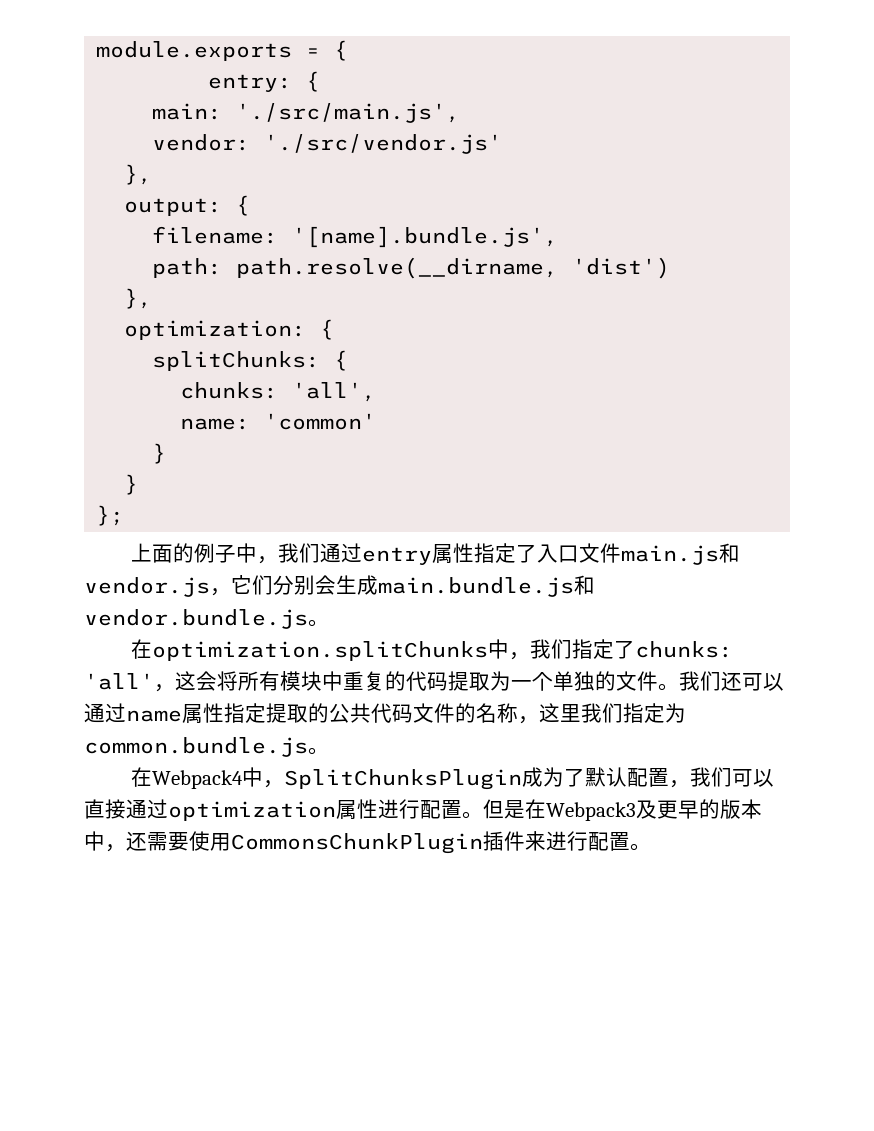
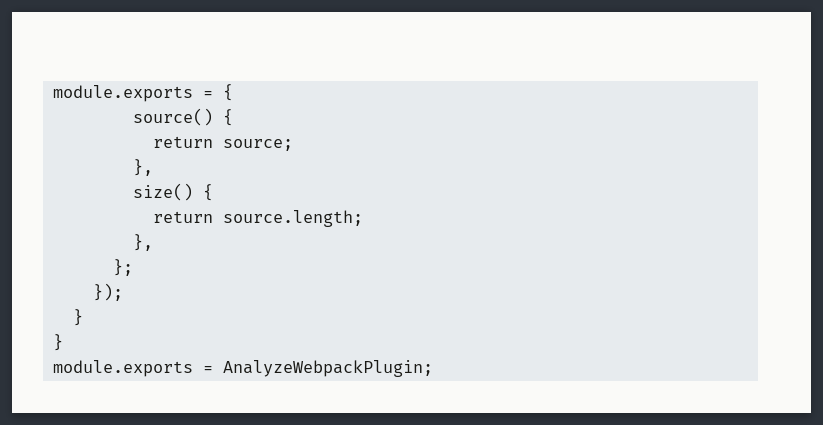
[208,71,321,92] [152,103,461,123] [152,134,503,154] [124,164,153,185] [124,195,251,216] [152,226,559,248] [152,257,671,279] [124,288,153,309] [124,319,335,340] [152,350,349,371] [180,382,377,402] [180,413,377,430] [152,443,167,464] [124,474,139,495] [96,505,125,526] [130,543,740,565] [84,575,595,597] [84,609,329,629] [130,639,733,661] [84,671,784,692] [84,703,686,724] [84,737,329,757] [130,767,774,790] [84,799,762,821] [84,831,651,854] entry: { // main: './src/main.js', // vendor: './src/vendor.js' // }, // output: { // filename: '[name].bundle.js', // path: path.resolve(__dirname, 'dist') // }, // optimization: { // splitChunks: { // chunks: 'all', // name: 'common' // } // } // }; // 上面的例子中，我们通过entry属性指定了入口文件main.js和vendor.js，它们分别会生成main.bundle.js和vendor.bundle.js。 // 在optimization.splitChunks中，我们指定了chunks: 'all'，这会将所有模块中重复的代码提取为一个单独的文件。我们还可以通过name属性指定提取的公共代码文件的名称，这里我们指定为common.bundle.js。 // 在Webpack4中，SplitChunksPlugin成为了默认配置，我们可以直接通过optimization属性进行配置。但是在Webpack3及更早的版本中，还需要使用CommonsChunkPlugin插件来进行配置。 -> [132,108,233,126] [152,136,293,151] [132,159,153,176] [132,183,213,201] [152,210,363,227] [132,234,153,251] [112,259,133,276] [92,283,123,301] [72,309,83,326] [52,334,63,351] [52,360,433,377] source() { // return source; // }, // size() { // return source.length; // }, // }; // }); // } // } // module.exports = AnalyzeWebpackPlugin;

